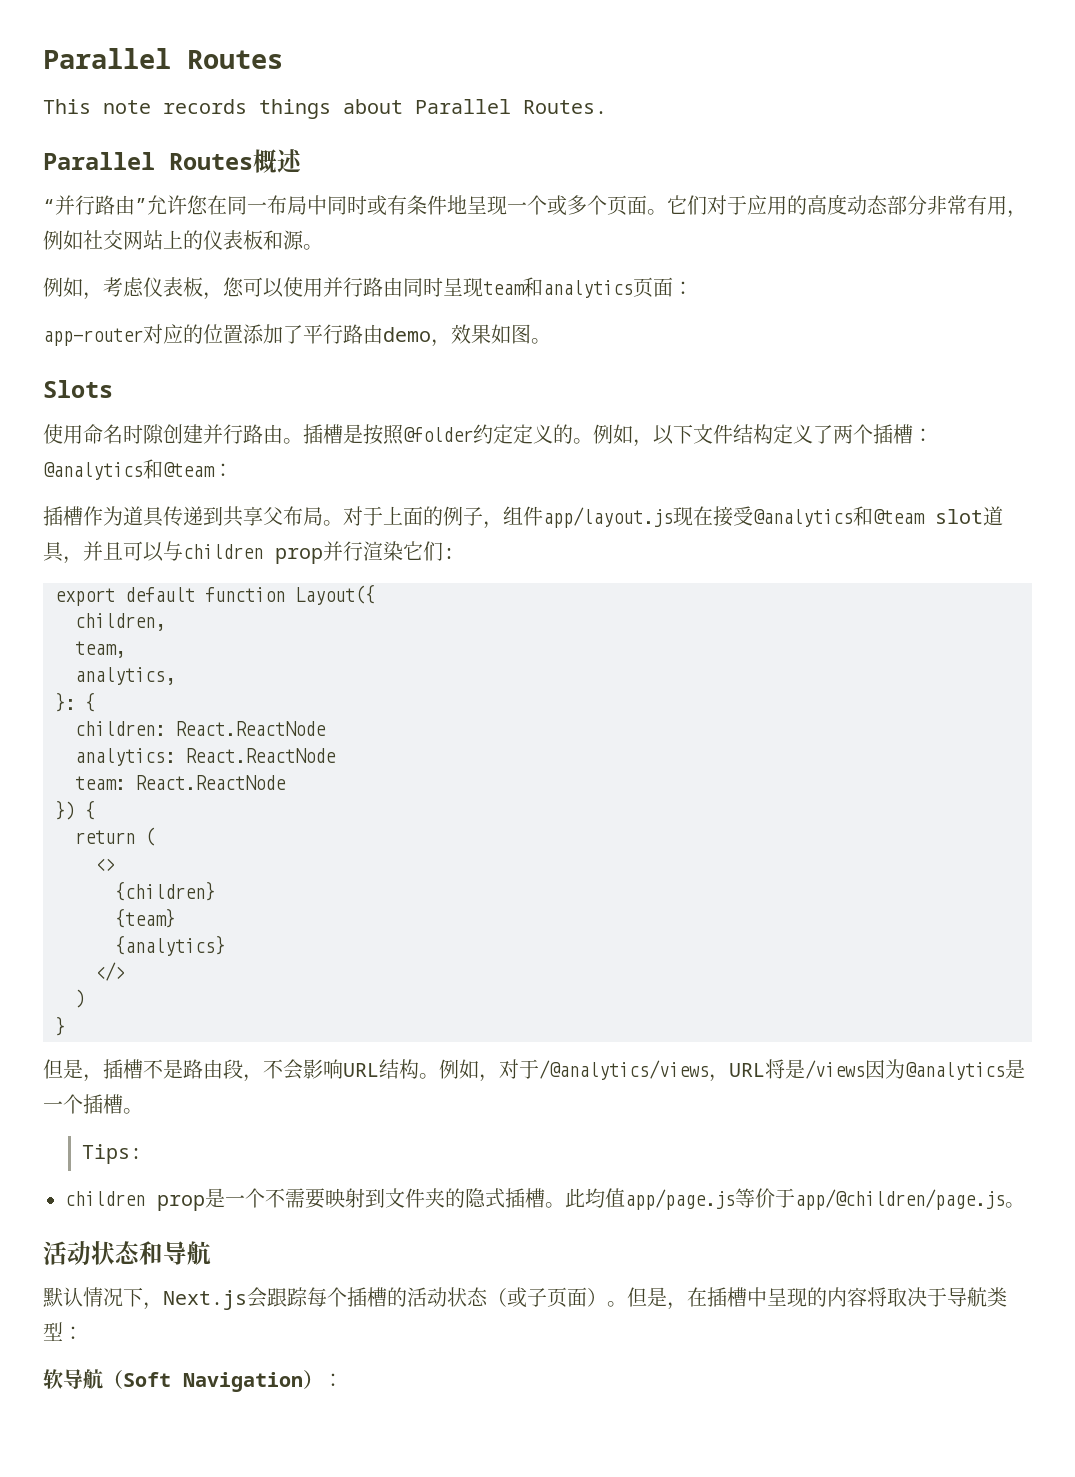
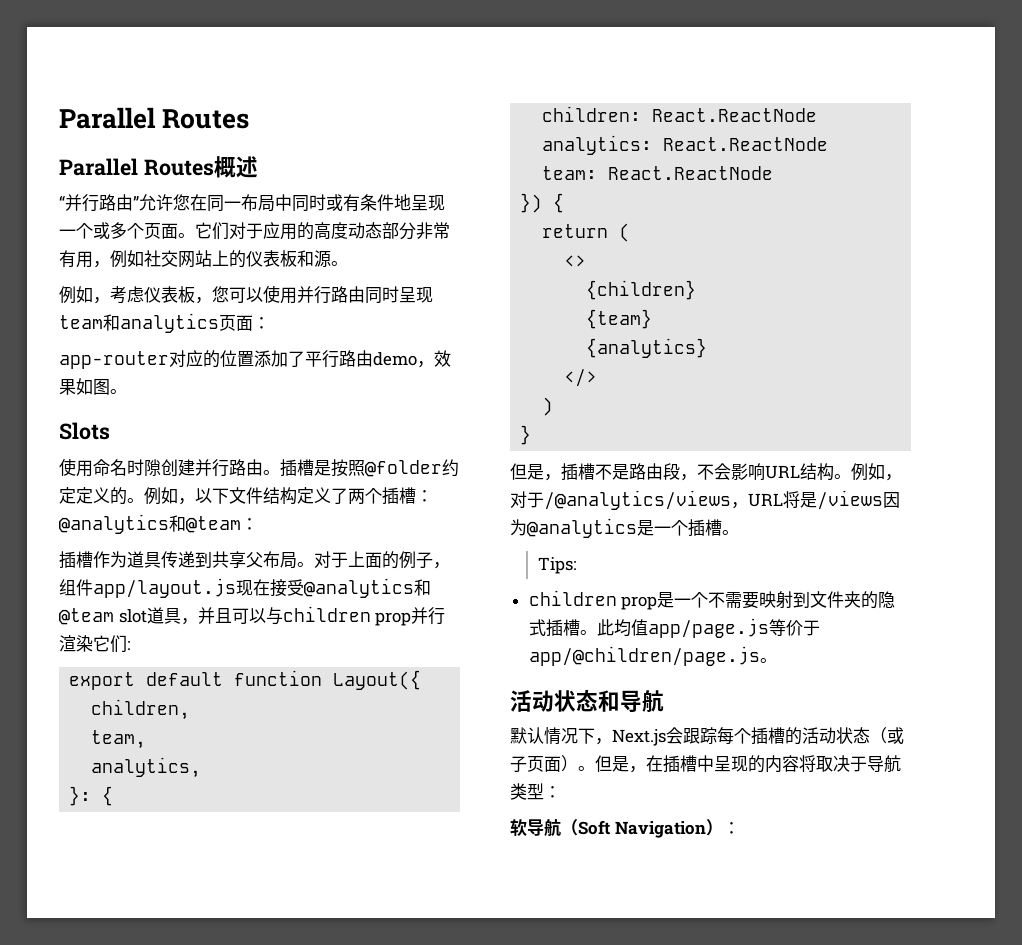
[43,48,283,69] [43,99,607,119] Parallel Routes // This note records things about Parallel Routes. -> [59,107,250,129] Parallel Routes

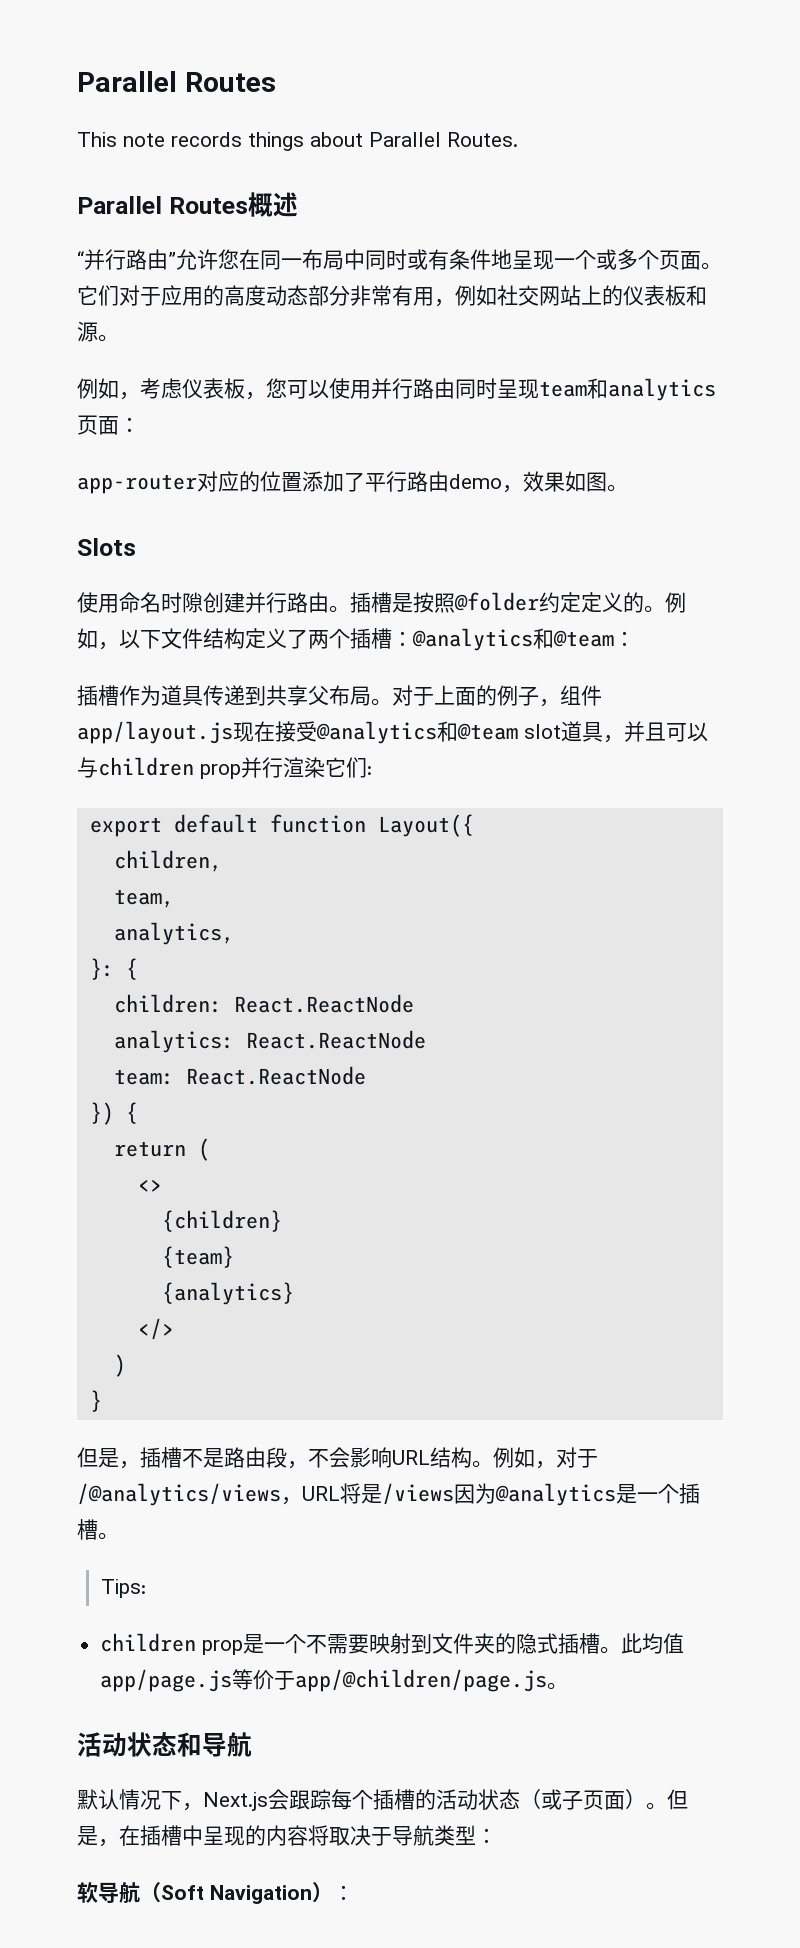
[59,107,250,129] Parallel Routes -> [77,71,276,92] [77,132,518,151] Parallel Routes // This note records things about Parallel Routes.

